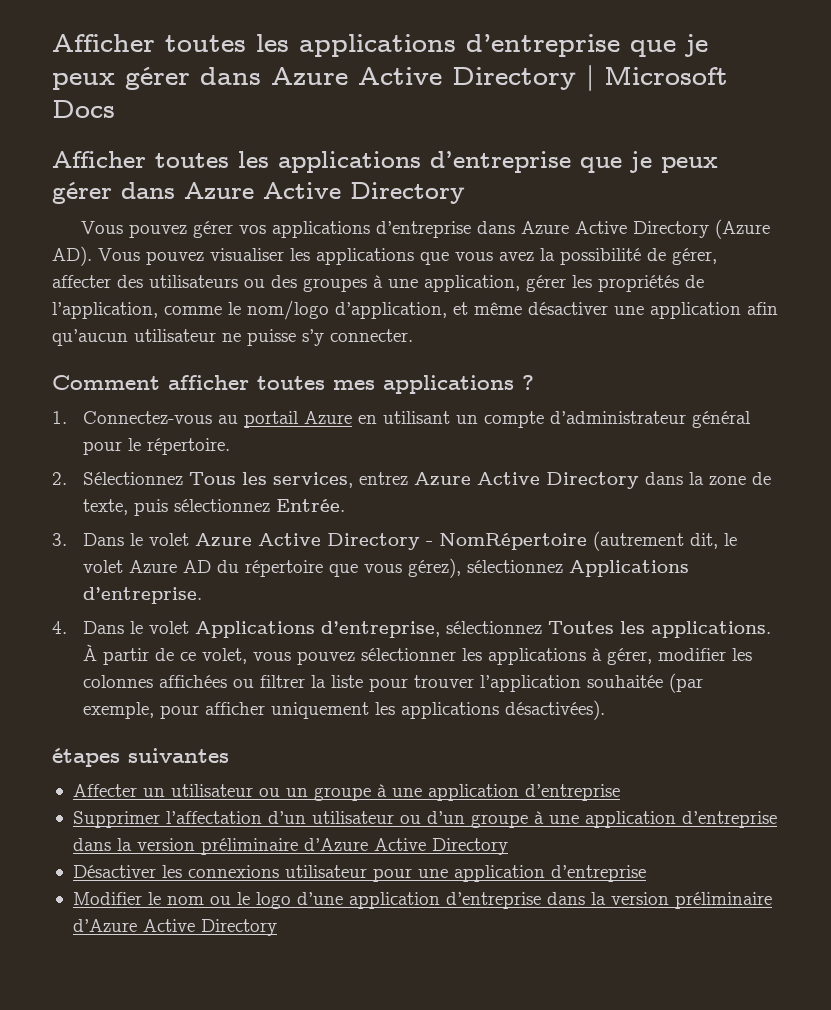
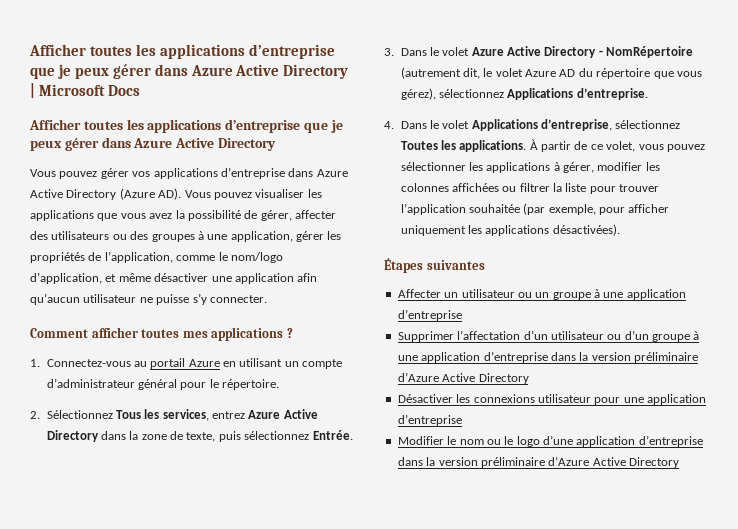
[52,748,120,767] étapes -> [384,258,423,273] Étapes

